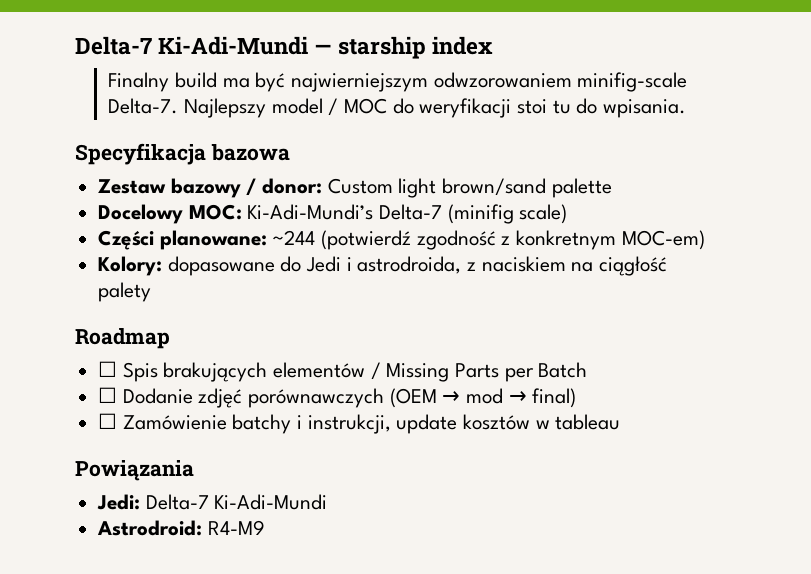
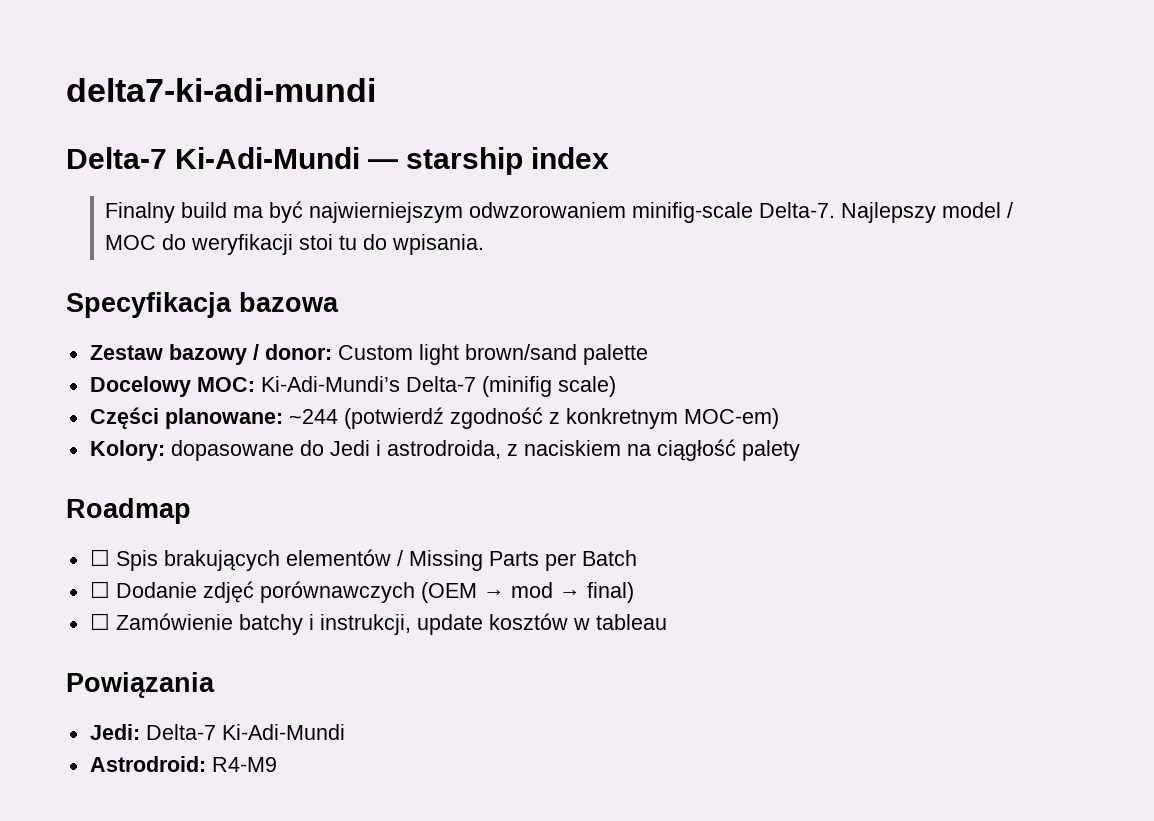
(75, 45) none -> [66,78,376,102] delta7-ki-adi-mundi //

